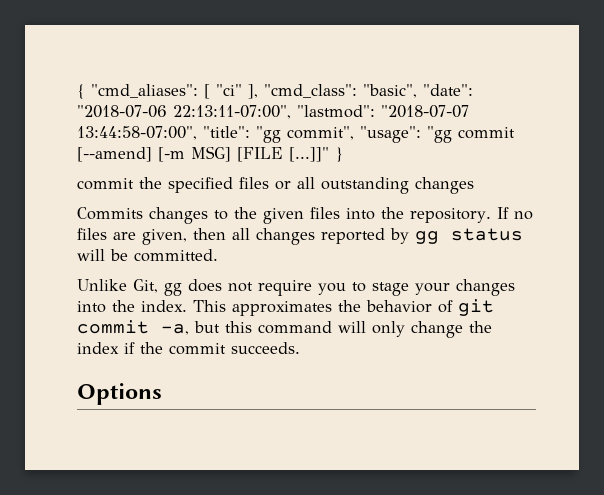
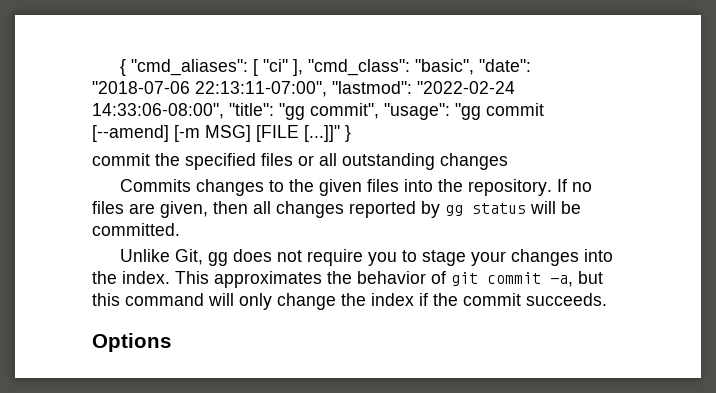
[381,105,469,118] [77,126,197,140] "2018-07-07 13:44:58-07:00", -> [417,81,515,94] [92,103,224,119] "2022-02-24 14:33:06-08:00",

